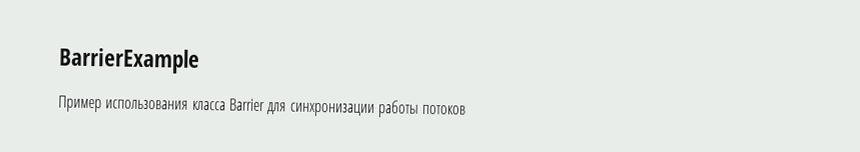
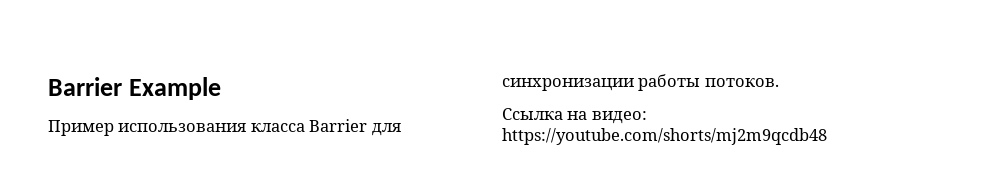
[59,47,200,74] BarrierExample -> [48,77,221,100] Barrier Example
[422,104,467,115] потоков -> [704,78,779,87] [502,108,647,124] [502,128,827,145] потоков. // Ссылка на видео: https://youtube.com/shorts/mj2m9qcdb48

